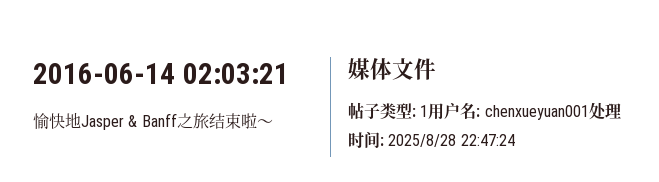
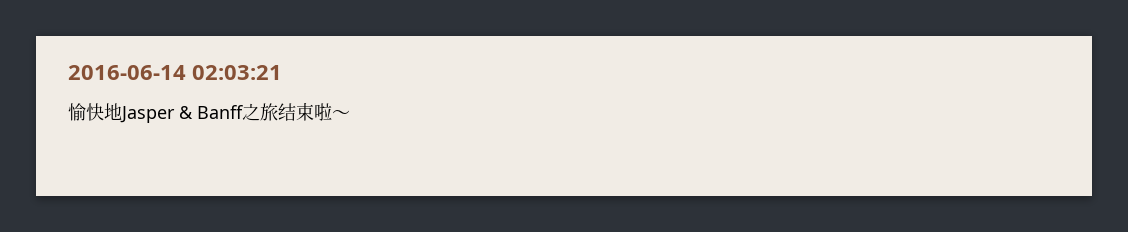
[348,58,436,80] [348,102,621,120] [348,131,515,148] // 媒体文件 // 帖子类型: 1用户名: chenxueyuan001处理时间: 2025/8/28 22:47:24 -> (350, 114) none

